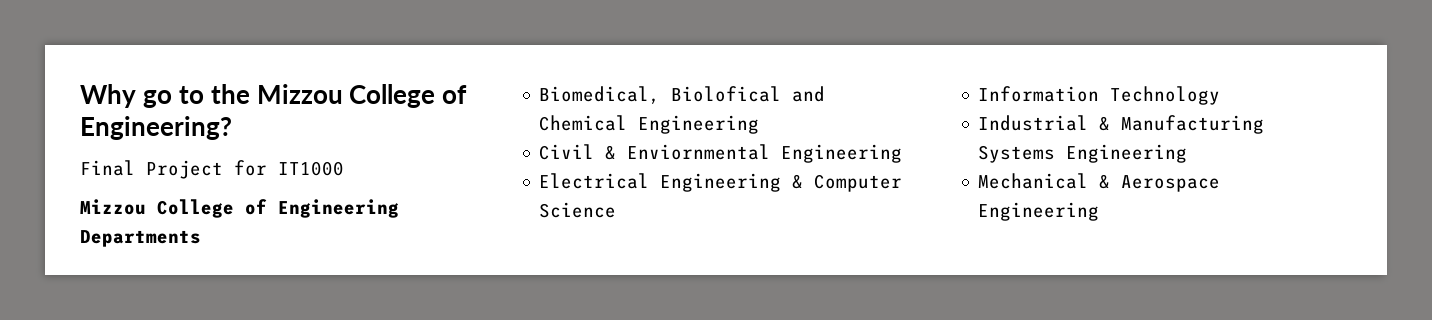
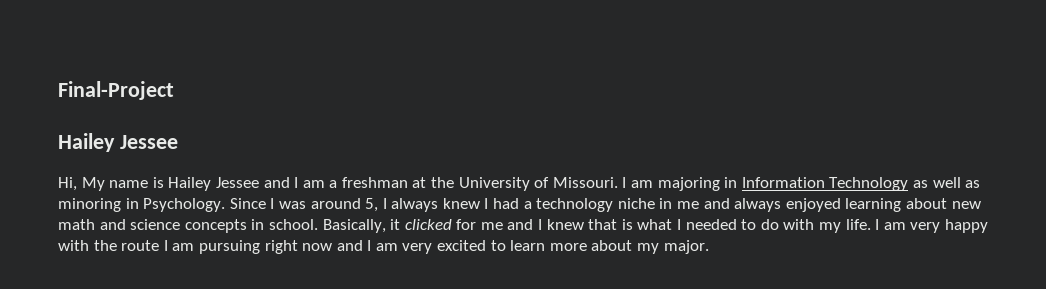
[80,84,468,108] [80,116,232,140] [80,160,344,179] [80,199,399,218] [80,230,201,247] [539,86,826,104] [539,115,760,134] [539,144,903,163] [539,173,903,192] [539,202,617,218] [978,86,1221,105] [978,115,1265,134] [978,144,1188,163] [978,173,1221,192] [978,202,1100,221] Why go to the Mizzou College of Engineering? // Final Project for IT1000 // Mizzou College of Engineering Departments // Biomedical, Biolofical and Chemical Engineering // Civil & Enviornmental Engineering // Electrical Engineering & Computer Science // Information Technology // Industrial & Manufacturing Systems Engineering // Mechanical & Aerospace Engineering -> [58,81,174,100] [58,133,178,152] [58,177,981,191] [58,198,981,212] [58,219,988,233] [58,240,709,254] Final-Project // Hailey Jessee // Hi, My name is Hailey Jessee and I am a freshman at the University of Missouri. I am majoring in Information Technology as well as minoring in Psychology. Since I was around 5, I always knew I had a technology niche in me and always enjoyed learning about new math and science concepts in school. Basically, it clicked for me and I knew that is what I needed to do with my life. I am very happy with the route I am pursuing right now and I am very excited to learn more about my major.

